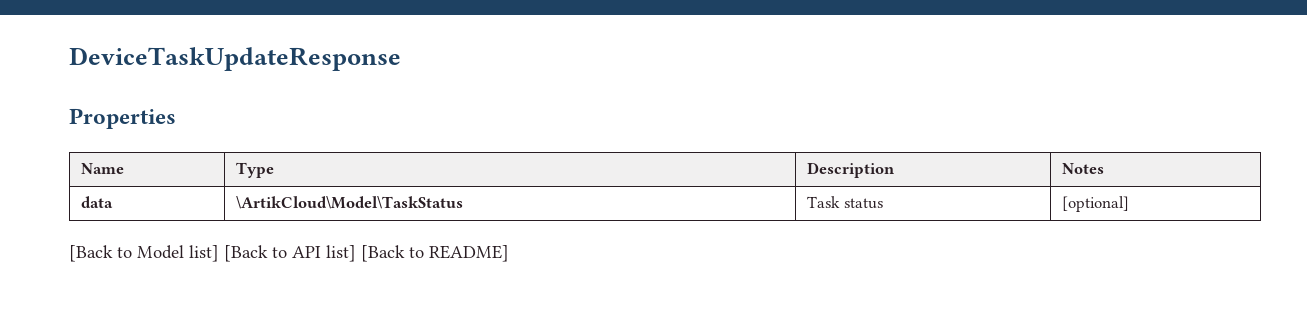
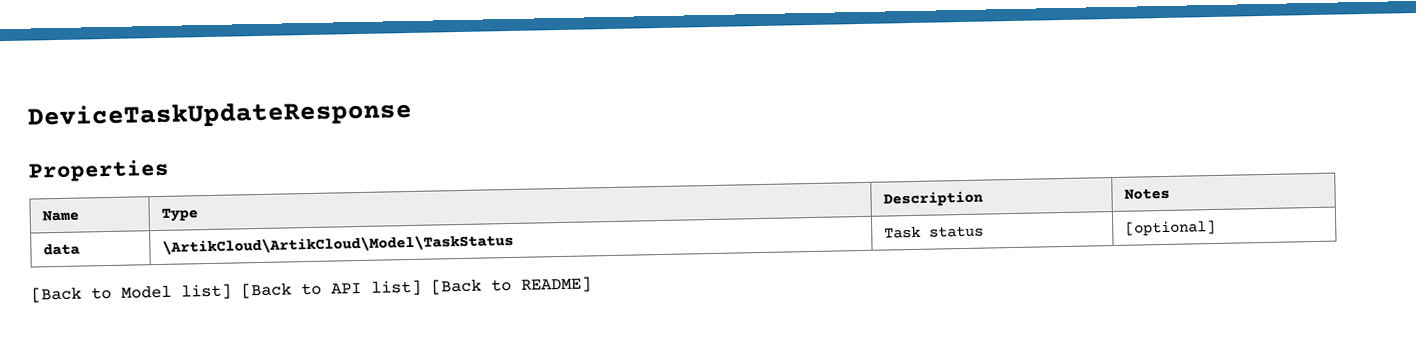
[236,196,464,209] \ArtikCloud\Model\TaskStatus -> [161,233,514,255] \ArtikCloud\ArtikCloud\Model\TaskStatus

